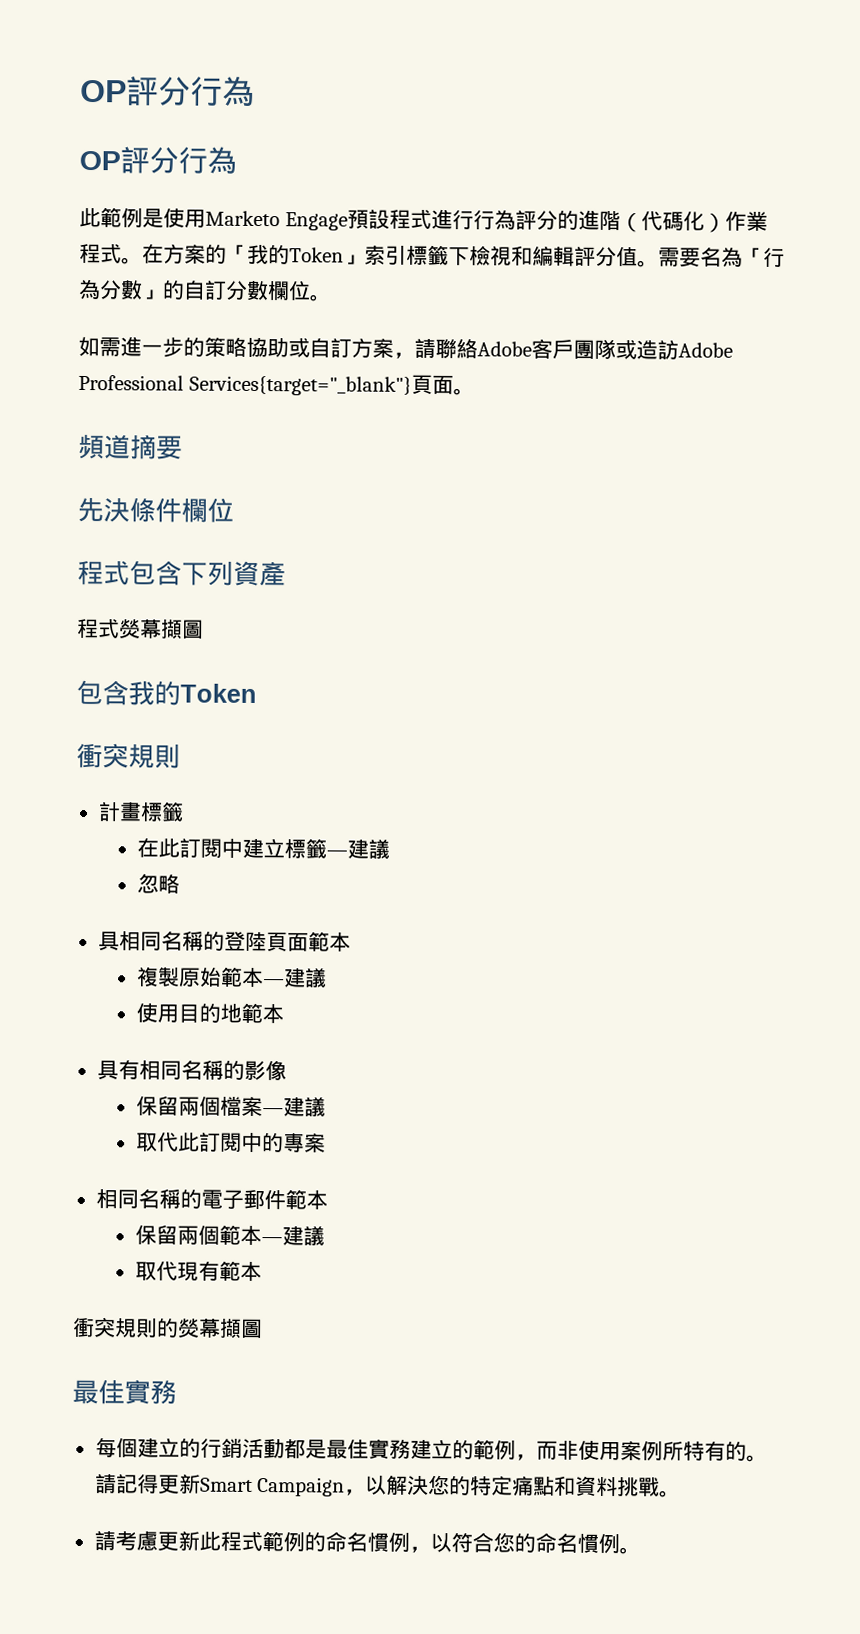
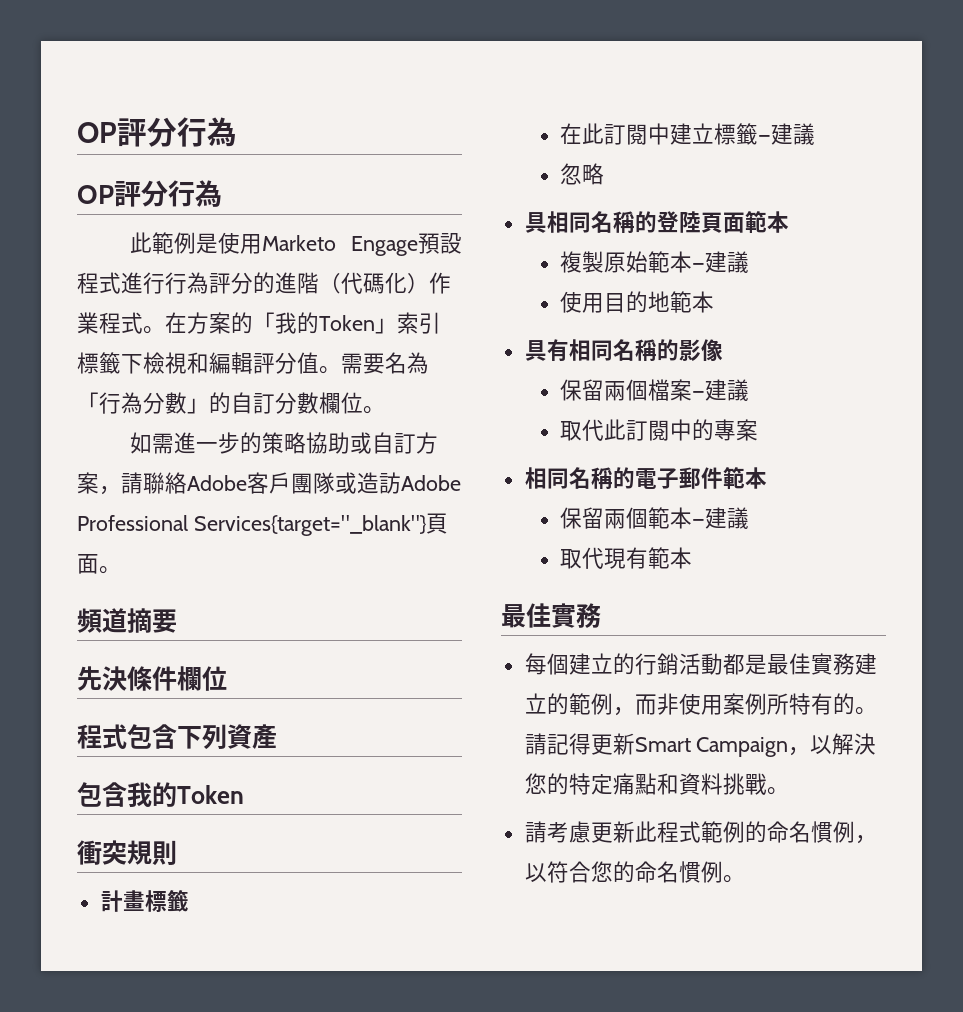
[77,618,204,640] // 程式熒幕擷圖 -> (277, 736) none
[72,1317,263,1339] // 衝突規則的熒幕擷圖 -> (693, 558) none

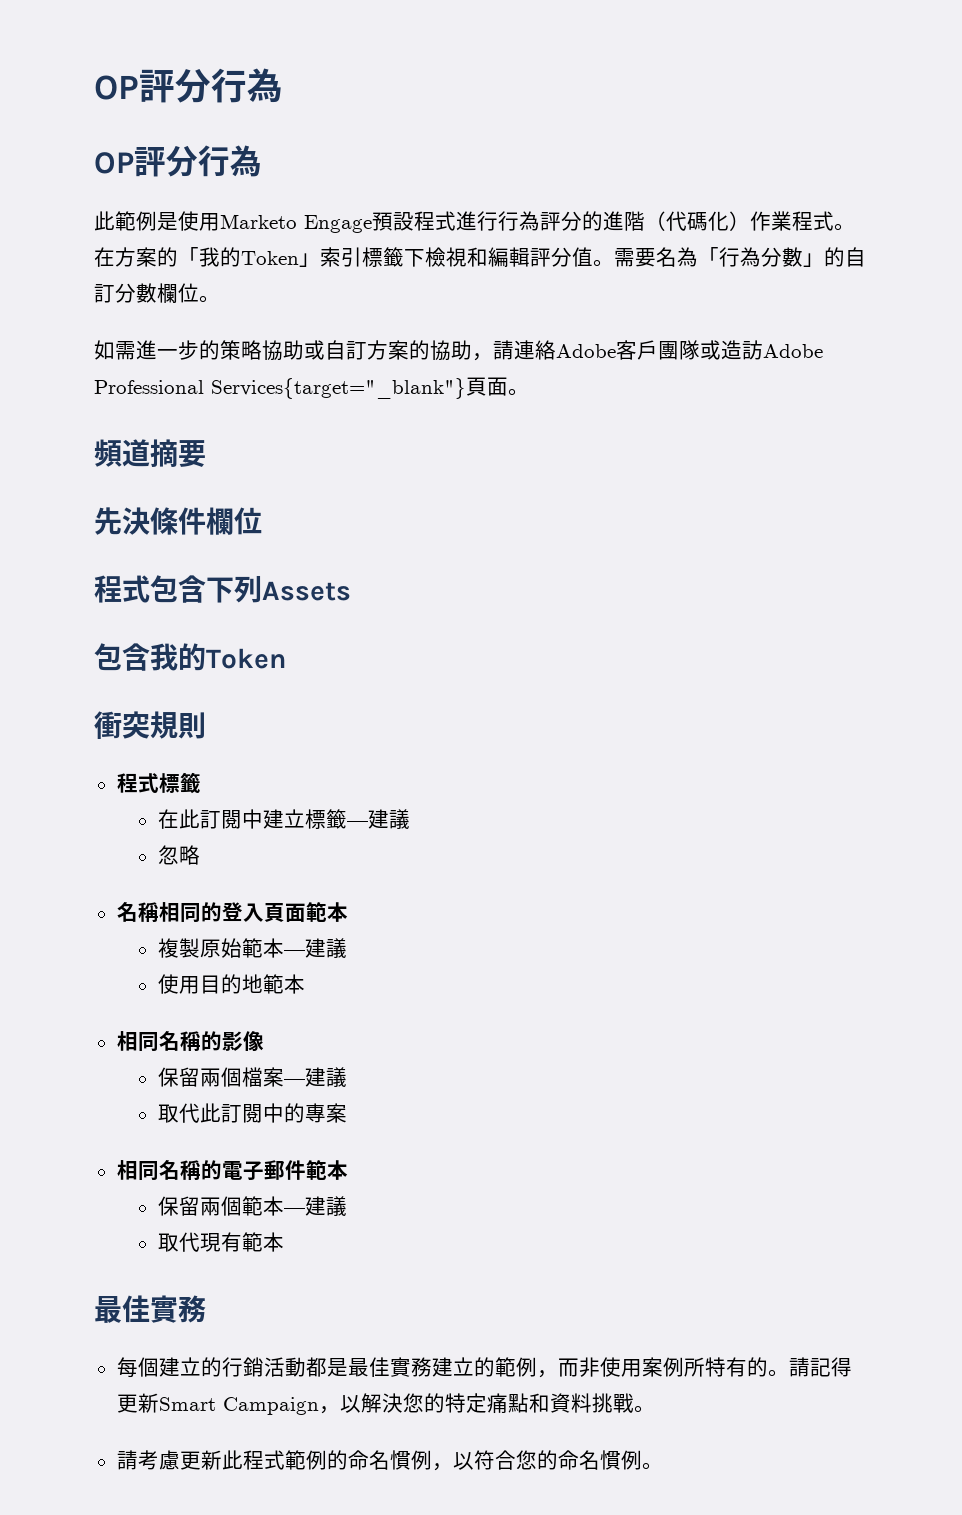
[99,472,165,495] ，請聯 -> [409,340,535,361] 的協助，請連
[227,724,277,749] 資產 -> [262,581,351,601] Assets
[100,890,145,912] 計畫 -> [116,773,159,793] 程式
[524,211,701,233] 具相同名稱的登陸 -> [116,902,264,923] 名稱相同的登入
[524,339,569,361] 具有 -> (305, 984) none

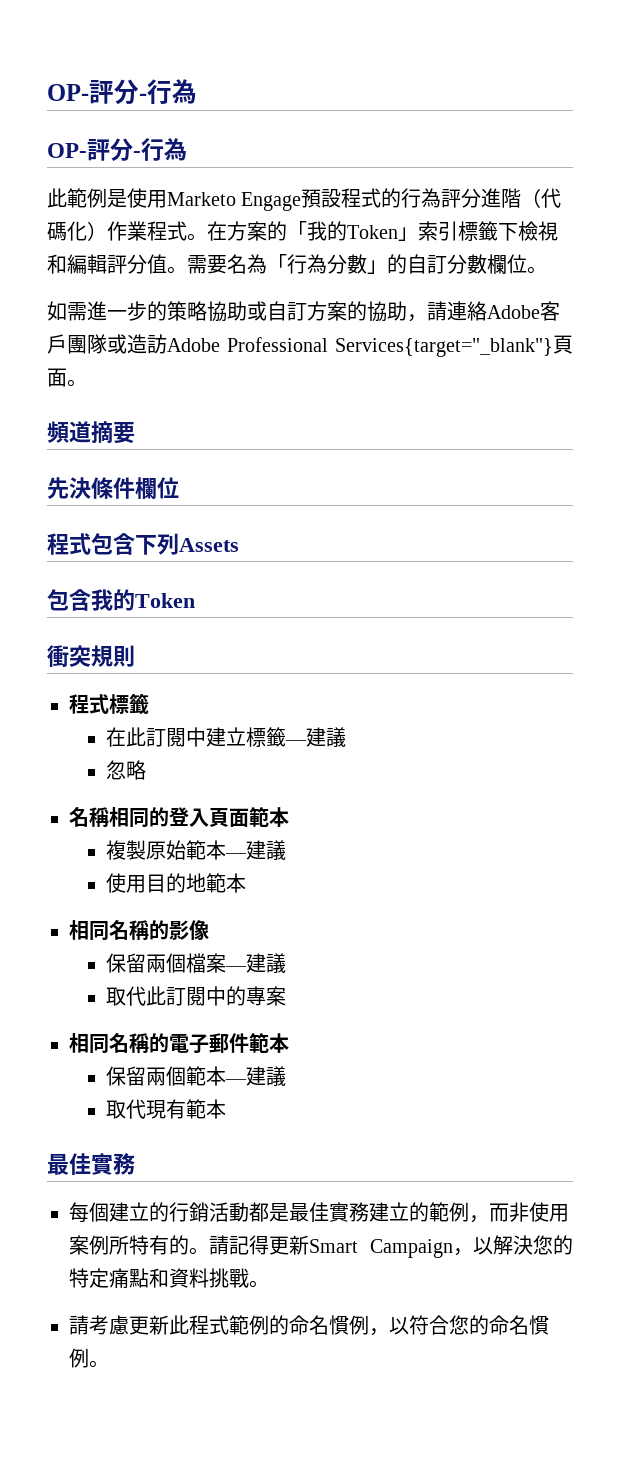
[94,68,283,103] [94,145,198,177] OP評分行為 // OP評分 -> [47,79,197,105] [47,138,141,161] OP-評分-行為 // OP-評分-
[456,211,498,231] 進行 -> [381,188,402,208] 的
[582,211,603,231] 的 -> (482, 198) none

